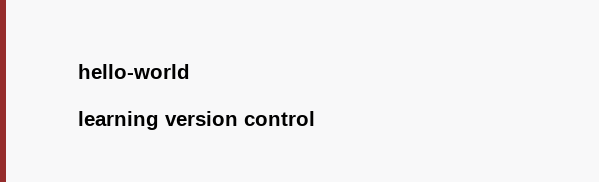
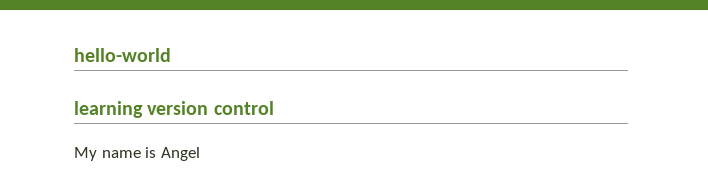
(315, 118) none -> [74,147,200,161] // My name is Angel

